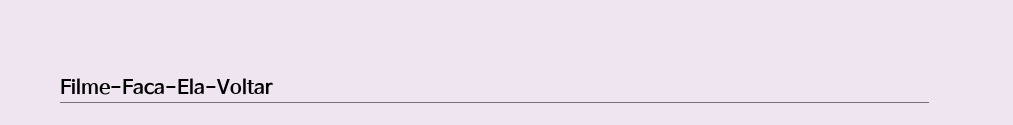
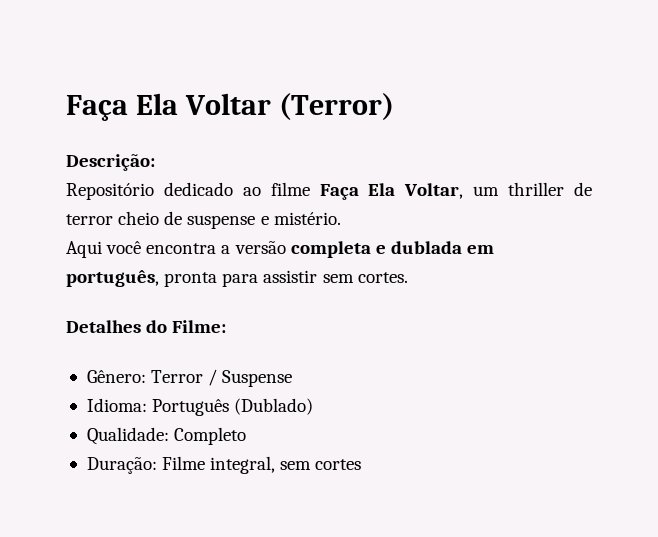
[60,78,273,95] Filme-Faca-Ela-Voltar -> [66,93,394,121] [66,154,155,171] [66,182,593,200] [66,211,341,229] [66,241,495,258] [66,270,408,287] [66,320,227,333] [86,369,293,387] [86,398,314,416] [86,427,247,445] [86,456,362,474] Faça Ela Voltar (Terror) // Descrição: // Repositório dedicado ao filme Faça Ela Voltar, um thriller de terror cheio de suspense e mistério. // Aqui você encontra a versão completa e dublada em português, pronta para assistir sem cortes. // Detalhes do Filme: // Gênero: Terror / Suspense // Idioma: Português (Dublado) // Qualidade: Completo // Duração: Filme integral, sem cortes

